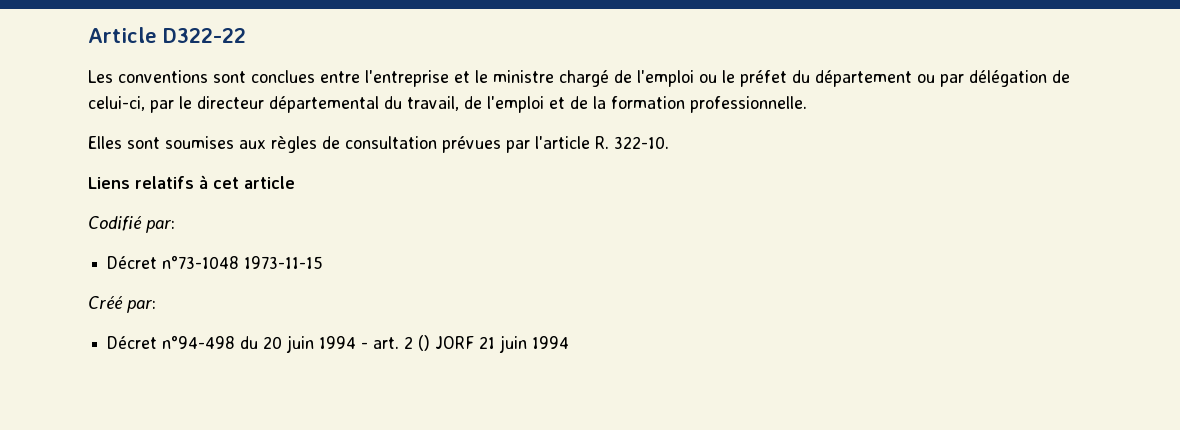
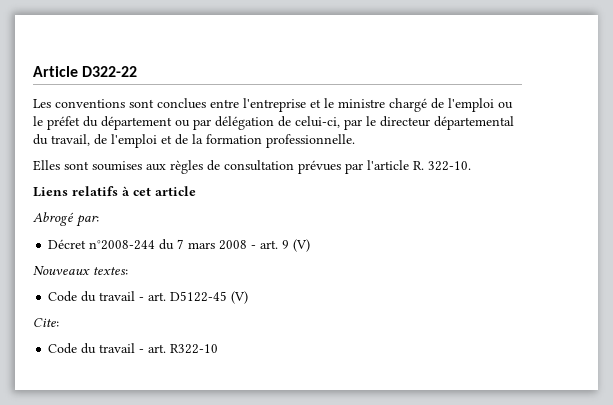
[88,216,175,233] [107,255,324,269] [88,296,156,313] [107,335,570,353] Codifié par: // Décret n°73-1048 1973-11-15 // Créé par: // Décret n°94-498 du 20 juin 1994 - art. 2 () JORF 21 juin 1994 -> [33,212,99,227] [48,239,311,252] [33,266,128,275] [48,291,249,304] [33,318,59,327] [48,343,219,354] Abrogé par: // Décret n°2008-244 du 7 mars 2008 - art. 9 (V) // Nouveaux textes: // Code du travail - art. D5122-45 (V) // Cite: // Code du travail - art. R322-10

